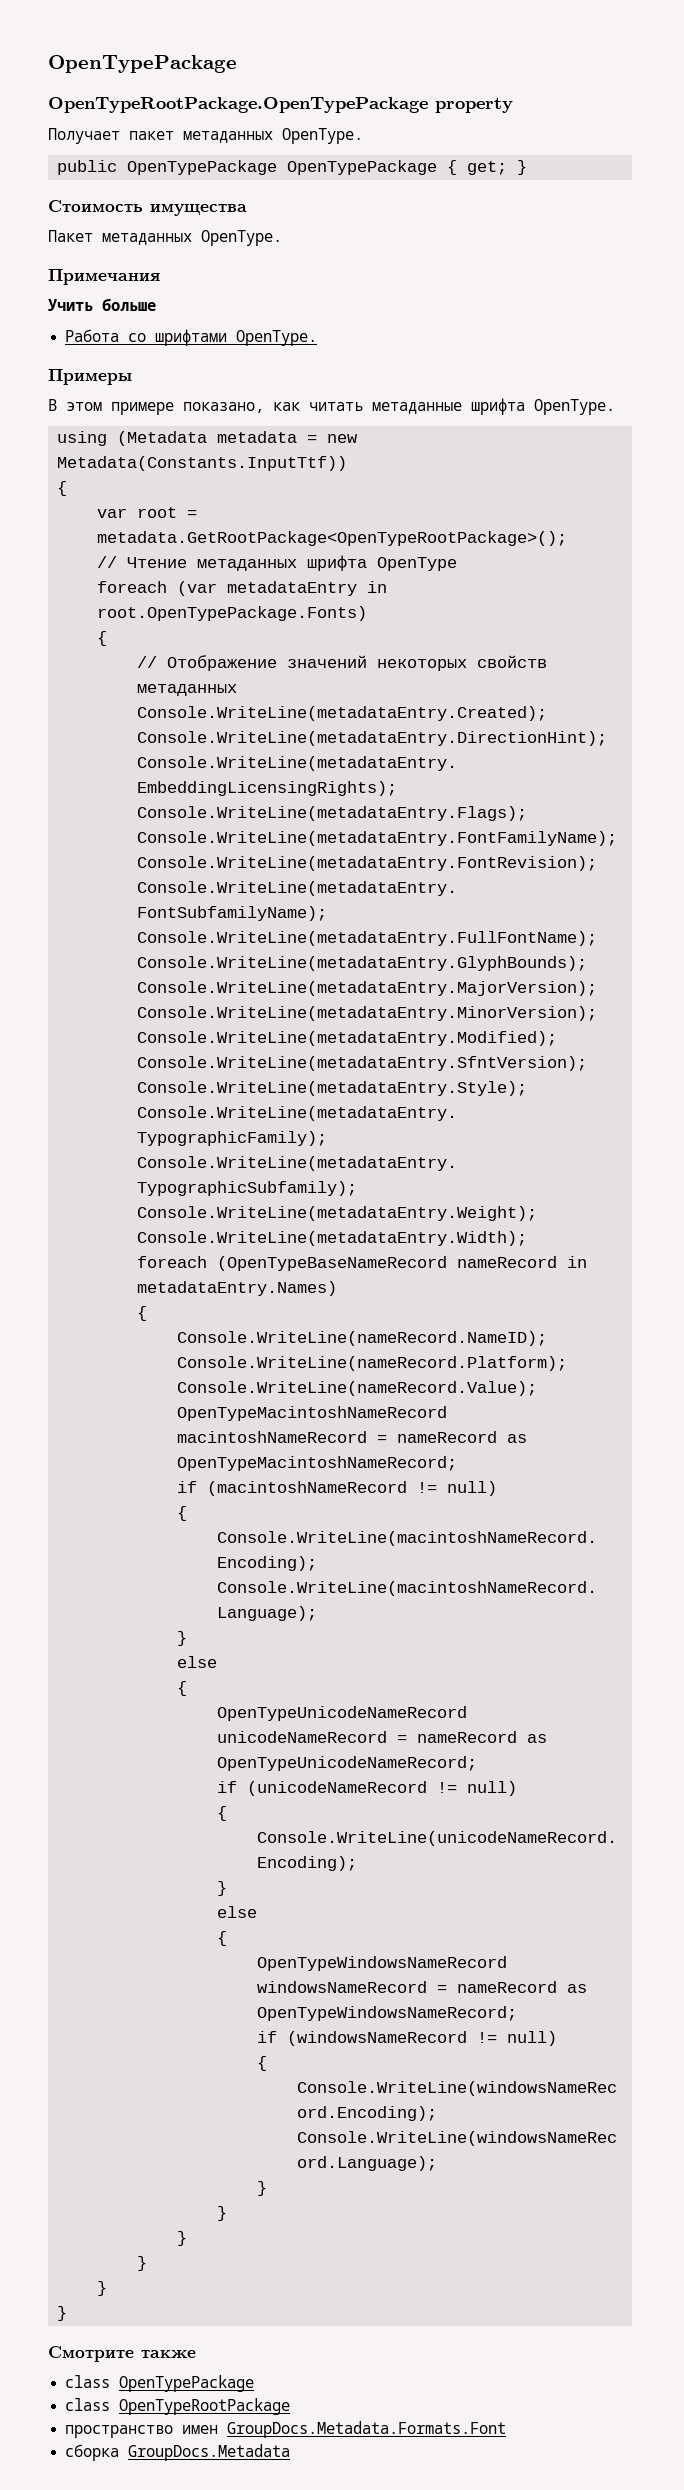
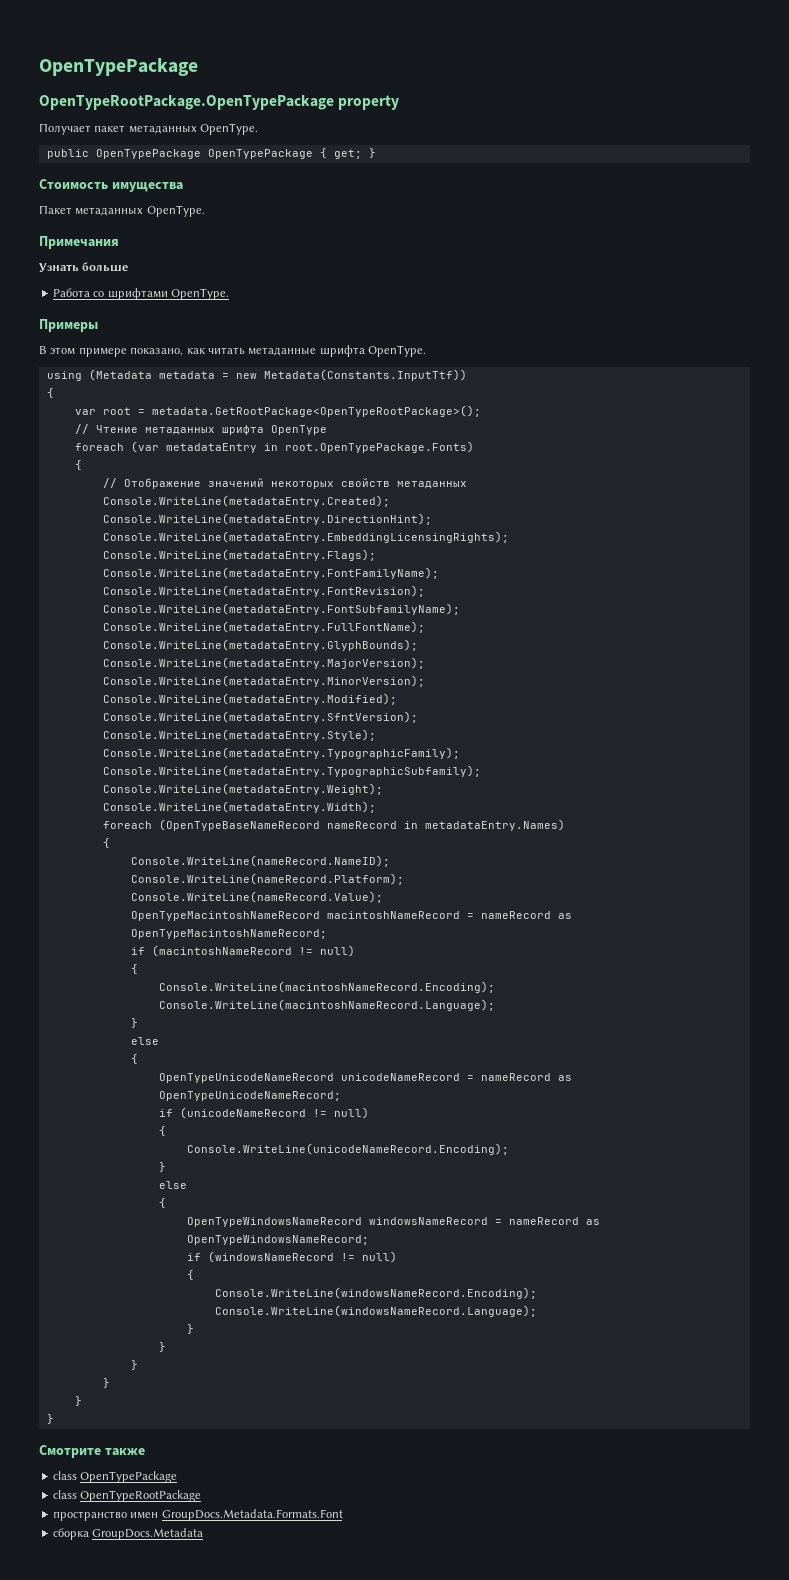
[48,299,93,311] Учить -> [39,263,79,272] Узнать

